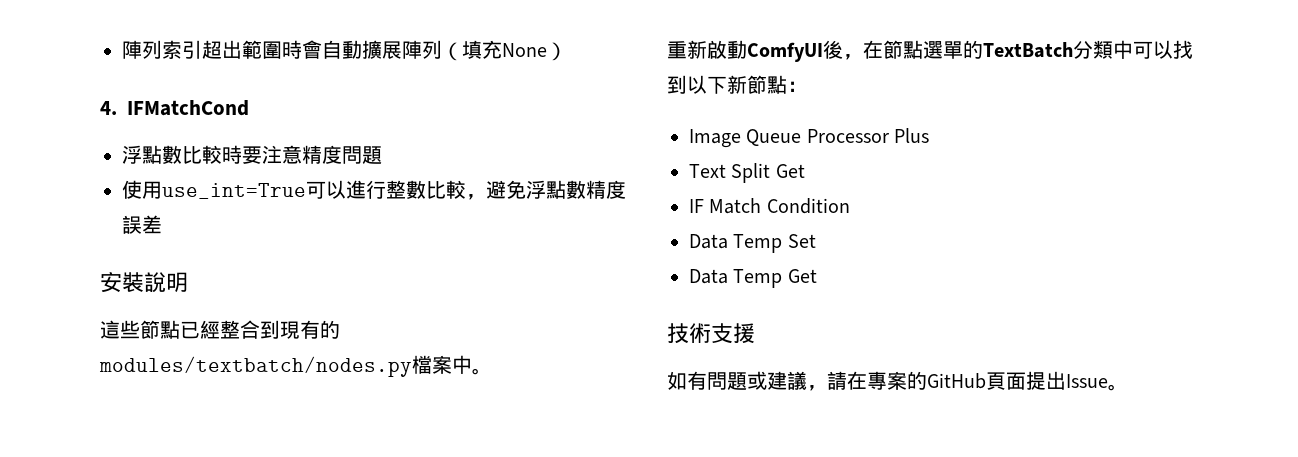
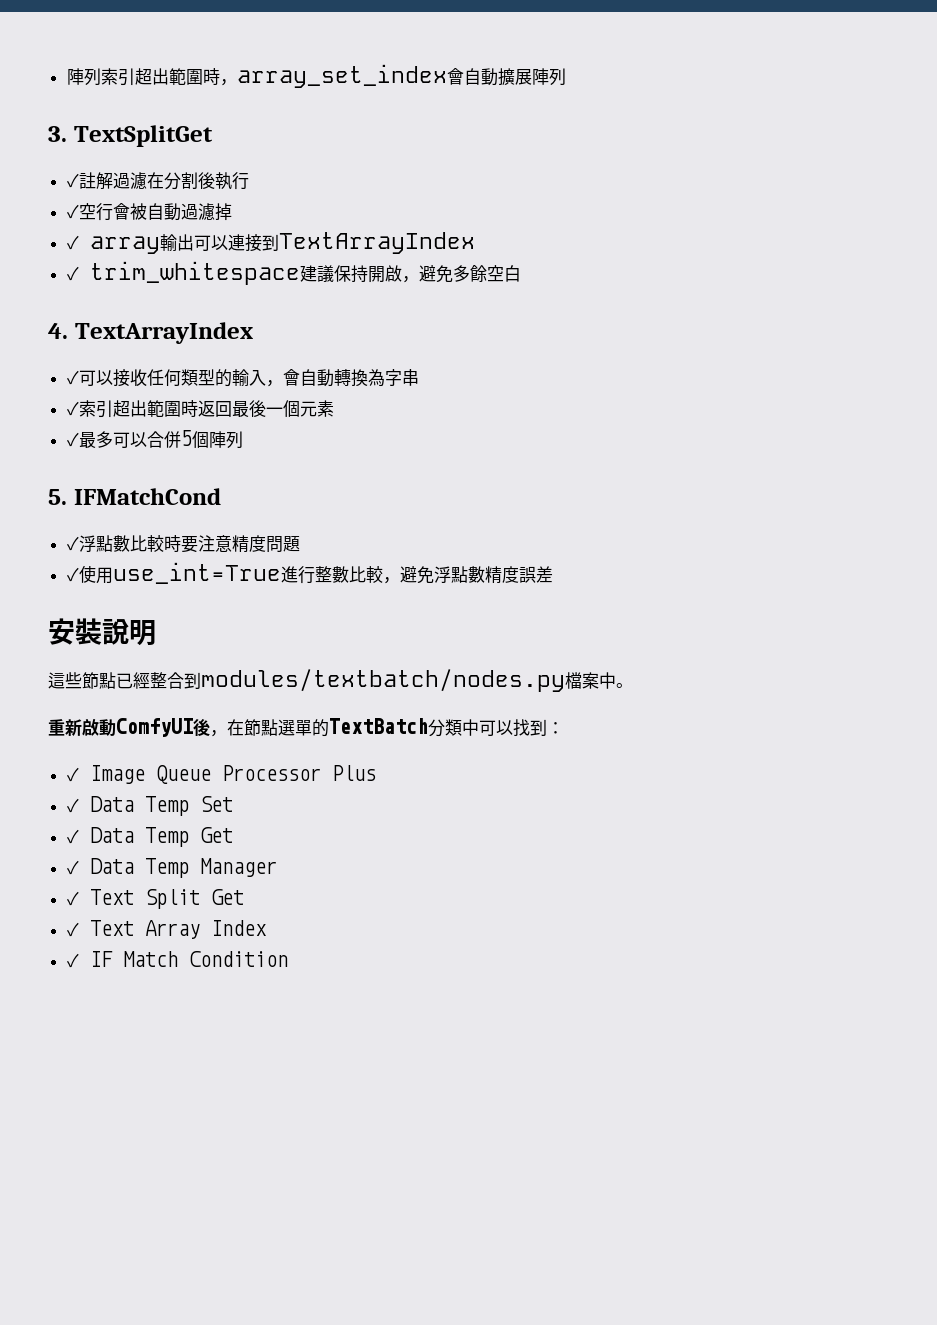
(302, 49) none -> [219,64,447,88] ，array_set_index
[442,40,567,61] [100,101,117,115] （填充None） // 4. -> [48,125,213,147] [66,172,249,190] [66,203,232,221] [66,232,475,254] [66,261,521,285] [48,322,253,344] [66,369,419,387] [66,400,334,418] [66,430,243,449] [48,489,67,505] // 3. TextSplitGet // ✓註解過濾在分割後執行 // ✓空行會被自動過濾掉 // ✓ array輸出可以連接到TextArrayIndex // ✓ trim_whitespace建議保持開啟，避免多餘空白 // 4. TextArrayIndex // ✓可以接收任何類型的輸入，會自動轉換為字串 // ✓索引超出範圍時返回最後一個元素 // ✓最多可以合併5個陣列 // 5.
(249, 108) none -> [66,536,79,551] ✓
(382, 155) none -> [66,567,79,582] ✓
[306,180,346,199] 可以 -> (281, 573) none
[280,320,340,339] 現有的 -> (201, 680) none
[687,75,787,94] 以下新節點 -> (547, 727) none
(807, 86) none -> [66,767,79,782] ✓
[689,163,805,183] [689,198,850,214] [689,234,816,253] [689,269,817,288] [667,323,755,344] [667,371,1128,391] Text Split Get // IF Match Condition // Data Temp Set // Data Temp Get // 技術支援 // 如有問題或建議，請在專案的GitHub頁面提出Issue。 -> [66,796,233,816] [66,827,233,847] [66,858,277,878] [66,889,244,909] [66,920,266,939] [66,951,288,968] ✓ Data Temp Set // ✓ Data Temp Get // ✓ Data Temp Manager // ✓ Text Split Get // ✓ Text Array Index // ✓ IF Match Condition

